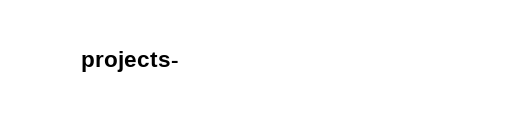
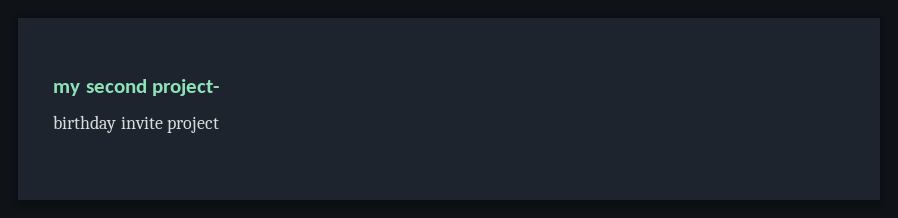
[81,51,179,72] projects- -> [53,79,220,96] [53,115,220,133] my second project- // birthday invite project

